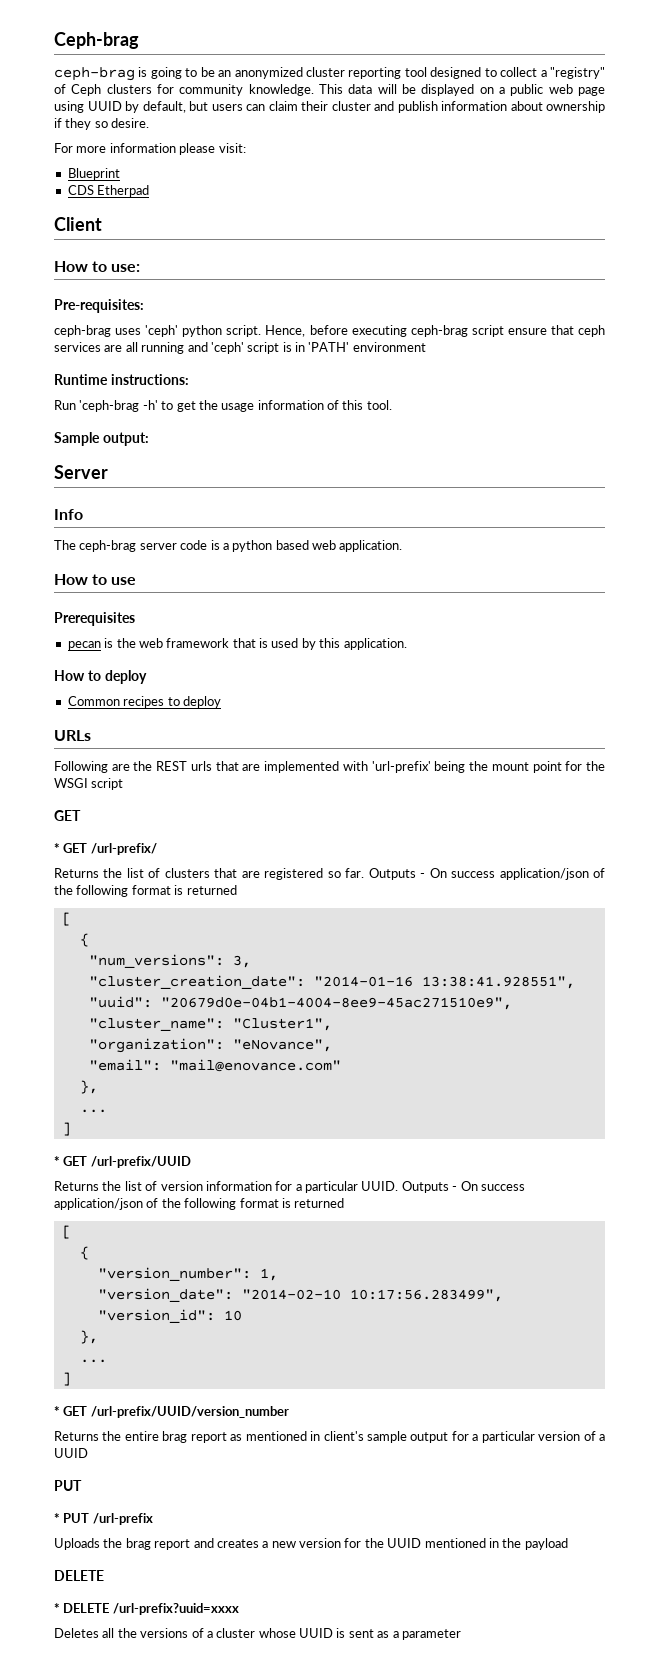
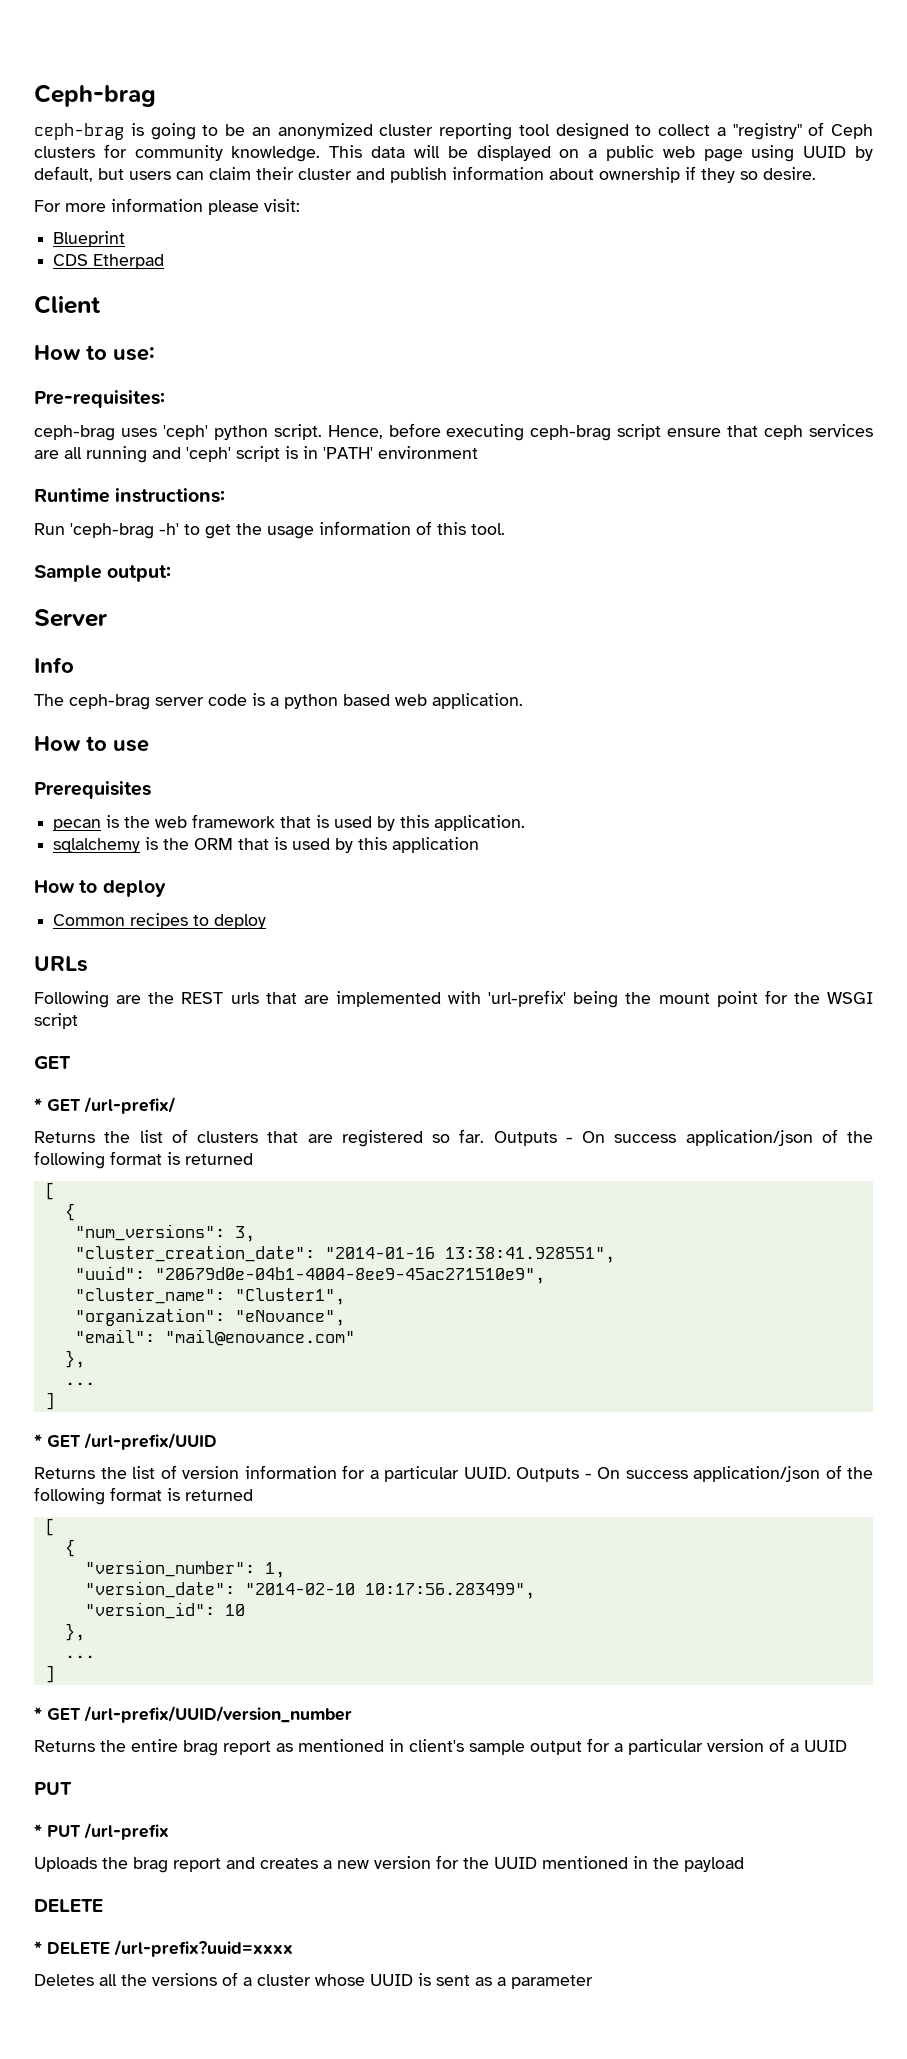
(407, 644) none -> [53,837,480,853] // sqlalchemy is the ORM that is used by this application

